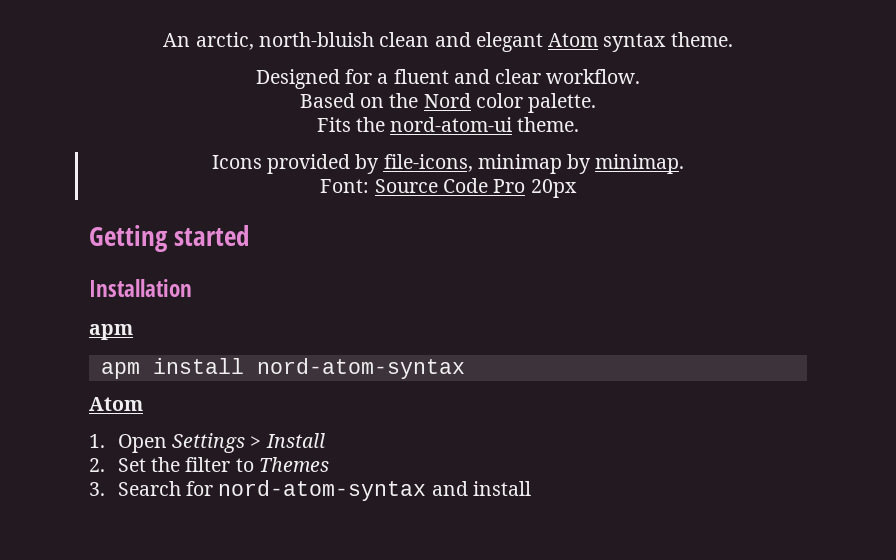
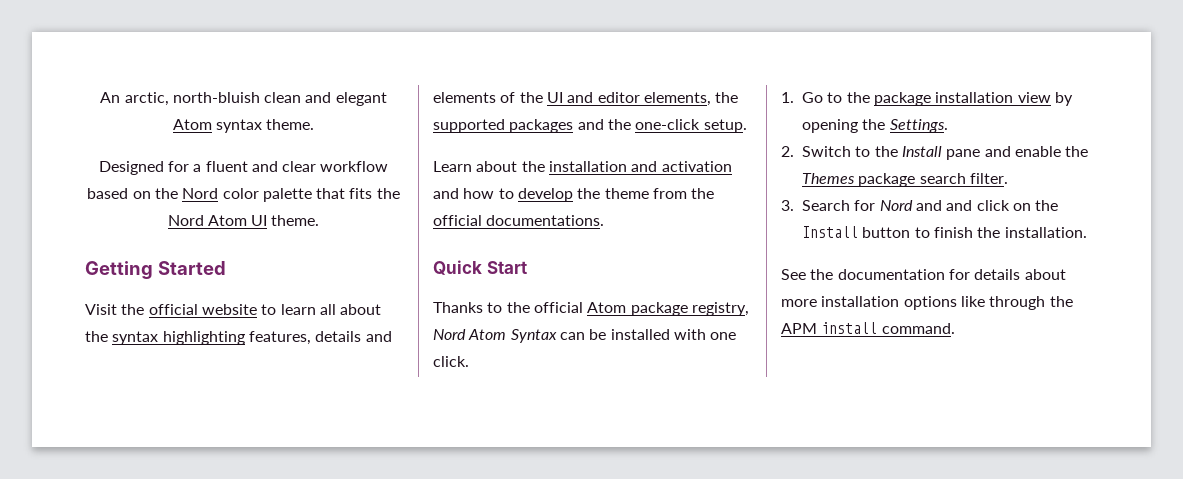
[546,69,641,84] [299,93,355,108] workflow. // Based -> [320,161,389,172] [87,188,129,199] workflow based
[528,93,597,113] [316,117,580,132] [211,154,685,174] [320,178,577,198] [89,225,250,252] [89,279,192,297] [89,324,133,340] [100,358,465,379] [89,397,143,411] [89,433,325,453] [89,457,329,472] [89,480,531,501] palette. // Fits the nord-atom-ui theme. // Icons provided by file-icons, minimap by minimap. // Font: Source Code Pro 20px // Getting started // Installation // apm // apm install nord-atom-syntax // Atom // 1. Open Settings > Install // 2. Set the filter to Themes // 3. Search for nord-atom-syntax and install -> [262,188,400,202] [167,215,320,226] [85,261,226,279] [85,304,382,315] [85,331,392,345] [433,92,739,106] [433,119,747,133] [433,161,732,172] [433,188,715,202] [433,215,605,226] [433,260,527,275] [433,302,749,316] [433,329,737,343] [433,356,469,367] [781,92,1073,106] [802,119,948,133] [781,146,1089,160] [802,173,1008,187] [781,200,1059,211] [802,226,1087,238] [781,269,1066,280] [781,296,1073,310] [781,322,955,334] palette that fits the Nord Atom UI theme. // Getting Started // Visit the official website to learn all about the syntax highlighting features, details and elements of the UI and editor elements, the supported packages and the one-click setup. // Learn about the installation and activation and how to develop the theme from the official documentations. // Quick Start // Thanks to the official Atom package registry, Nord Atom Syntax can be installed with one click. // 1. Go to the package installation view by opening the Settings. // 2. Switch to the Install pane and enable the Themes package search filter. // 3. Search for Nord and and click on the Install button to finish the installation. // See the documentation for details about more installation options like through the APM install command.

